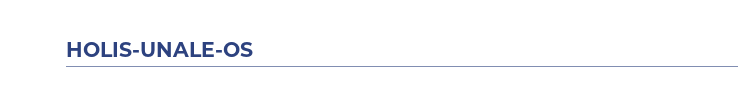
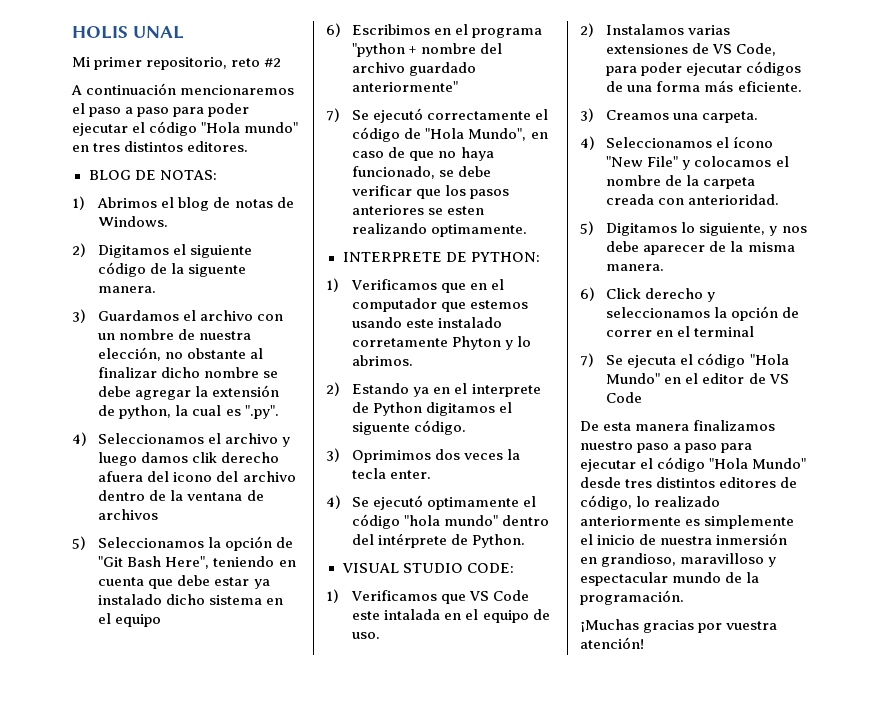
[66,42,253,57] HOLIS-UNALE-OS -> [72,26,184,39] [72,57,282,70] [71,83,295,95] [72,103,250,117] [72,121,299,136] [72,141,249,152] [88,170,217,180] [72,196,294,211] [98,216,169,227] [72,243,253,258] [98,262,247,277] [98,286,157,293] [72,309,284,323] [98,329,252,340] [98,347,264,361] [98,367,279,378] [98,385,280,400] [98,405,279,419] [72,432,291,447] [98,452,280,466] [98,471,296,482] [98,490,264,501] [98,509,159,520] [72,536,294,551] [98,556,296,569] [98,575,270,589] [98,594,284,605] [98,613,162,627] [326,23,543,38] [352,43,503,57] [352,62,477,76] [352,81,459,92] [326,108,549,123] [352,127,548,142] [352,147,494,161] [352,166,492,179] [352,185,510,199] [352,205,485,215] [352,223,528,237] [342,252,540,262] [326,278,505,293] [352,298,529,312] [352,317,503,328] [352,336,532,350] [352,355,414,366] [326,382,541,397] [352,402,513,416] [352,420,467,435] [326,448,521,463] [352,468,432,479] [326,495,537,510] [352,514,550,529] [352,533,526,548] [341,563,514,573] [326,589,530,604] [352,609,550,623] [352,632,381,639] [580,23,731,37] [606,43,777,56] [606,61,802,76] [606,80,802,92] [580,108,759,123] [580,136,774,150] [606,156,789,170] [606,175,756,189] [606,194,780,205] [580,221,807,236] [606,241,795,255] [606,264,665,271] [580,287,716,302] [606,306,800,321] [606,326,755,337] [580,353,789,368] [606,373,789,384] [606,392,643,403] [580,420,776,431] [580,441,753,453] [580,457,807,472] [580,477,798,488] [580,495,721,510] [580,515,795,529] [580,533,788,545] [580,553,777,567] [580,572,760,586] [580,590,684,605] [580,619,778,633] [580,637,644,649] HOLIS UNAL // Mi primer repositorio, reto #2 // A continuación mencionaremos el paso a paso para poder ejecutar el código "Hola mundo" en tres distintos editores. // BLOG DE NOTAS: // 1) Abrimos el blog de notas de Windows. // 2) Digitamos el siguiente código de la siguente manera. // 3) Guardamos el archivo con un nombre de nuestra elección, no obstante al finalizar dicho nombre se debe agregar la extensión de python, la cual es ".py". // 4) Seleccionamos el archivo y luego damos clik derecho afuera del icono del archivo dentro de la ventana de archivos // 5) Seleccionamos la opción de "Git Bash Here", teniendo en cuenta que debe estar ya instalado dicho sistema en el equipo // 6) Escribimos en el programa "python + nombre del archivo guardado anteriormente" // 7) Se ejecutó correctamente el código de "Hola Mundo", en caso de que no haya funcionado, se debe verificar que los pasos anteriores se esten realizando optimamente. // INTERPRETE DE PYTHON: // 1) Verificamos que en el computador que estemos usando este instalado corretamente Phyton y lo abrimos. // 2) Estando ya en el interprete de Python digitamos el siguente código. // 3) Oprimimos dos veces la tecla enter. // 4) Se ejecutó optimamente el código "hola mundo" dentro del intérprete de Python. // VISUAL STUDIO CODE: // 1) Verificamos que VS Code este intalada en el equipo de uso. // 2) Instalamos varias extensiones de VS Code, para poder ejecutar códigos de una forma más eficiente. // 3) Creamos una carpeta. // 4) Seleccionamos el ícono "New File" y colocamos el nombre de la carpeta creada con anterioridad. // 5) Digitamos lo siguiente, y nos debe aparecer de la misma manera. // 6) Click derecho y seleccionamos la opción de correr en el terminal // 7) Se ejecuta el código "Hola Mundo" en el editor de VS Code // De esta manera finalizamos nuestro paso a paso para ejecutar el código "Hola Mundo" desde tres distintos editores de código, lo realizado anteriormente es simplemente el inicio de nuestra inmersión en grandioso, maravilloso y espectacular mundo de la programación. // ¡Muchas gracias por vuestra atención!

